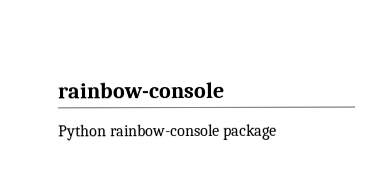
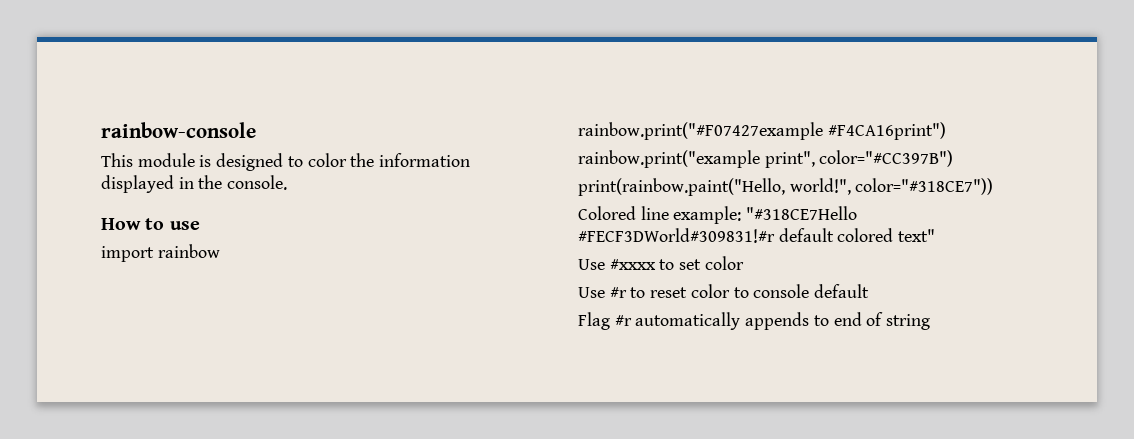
[58,123,278,141] Python rainbow-console package -> [101,153,471,171] [101,175,288,193] [101,218,200,230] [101,244,220,262] [578,122,946,140] [578,150,954,168] [578,178,994,196] [578,206,858,224] [578,228,936,243] [578,256,744,270] [578,284,870,298] [578,312,931,330] This module is designed to color the information displayed in the console. // How to use // import rainbow // rainbow.print("#F07427example #F4CA16print") // rainbow.print("example print", color="#CC397B") // print(rainbow.paint("Hello, world!", color="#318CE7")) // Colored line example: "#318CE7Hello #FECF3DWorld#309831!#r default colored text" // Use #xxxx to set color // Use #r to reset color to console default // Flag #r automatically appends to end of string

